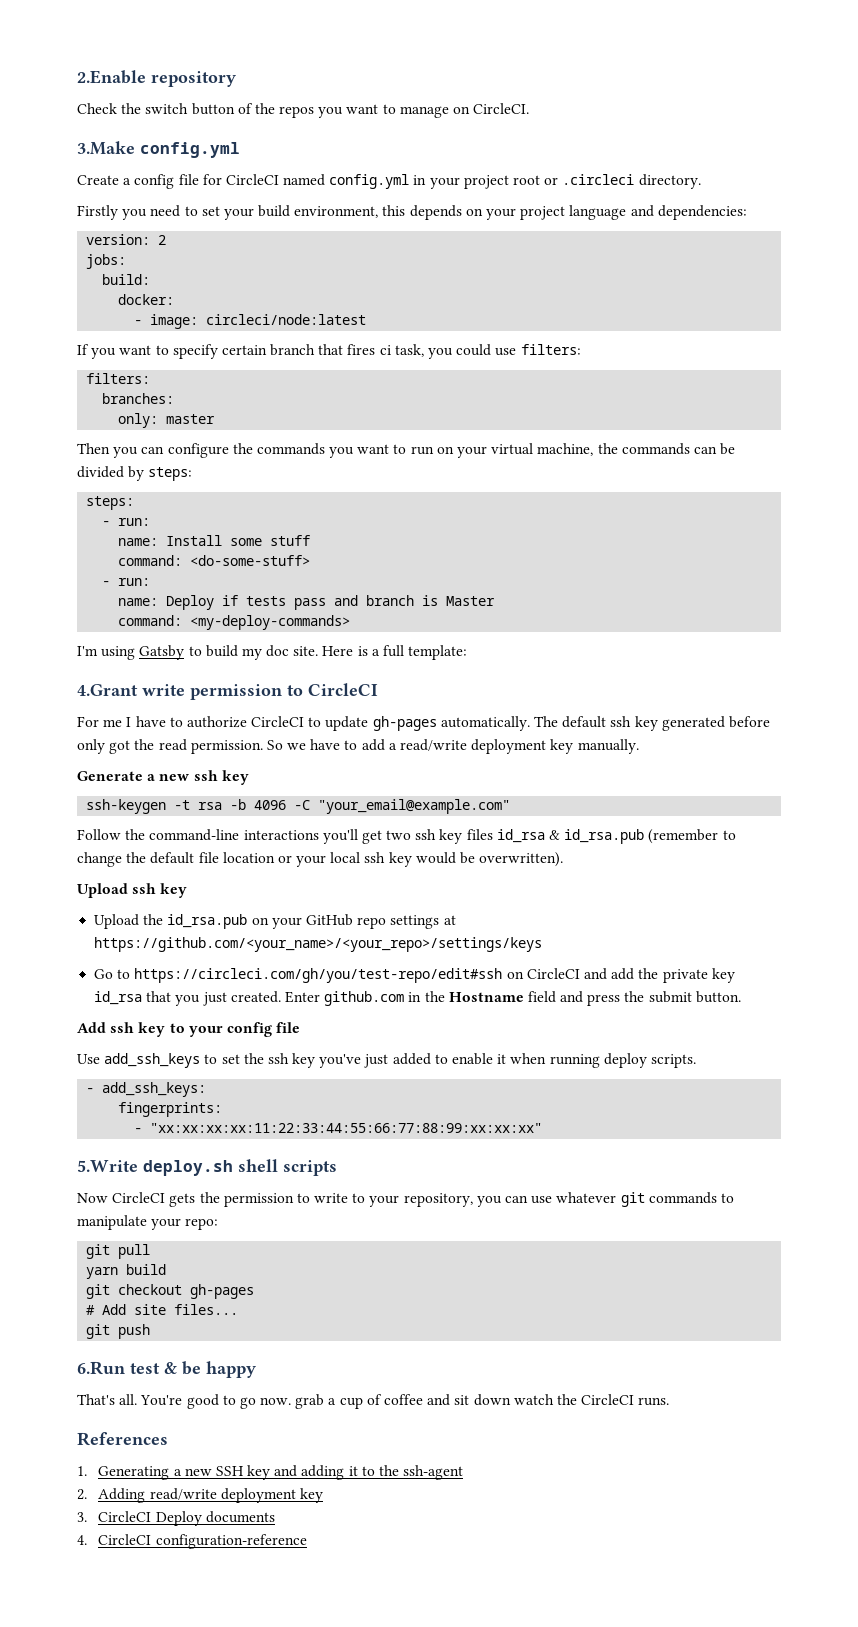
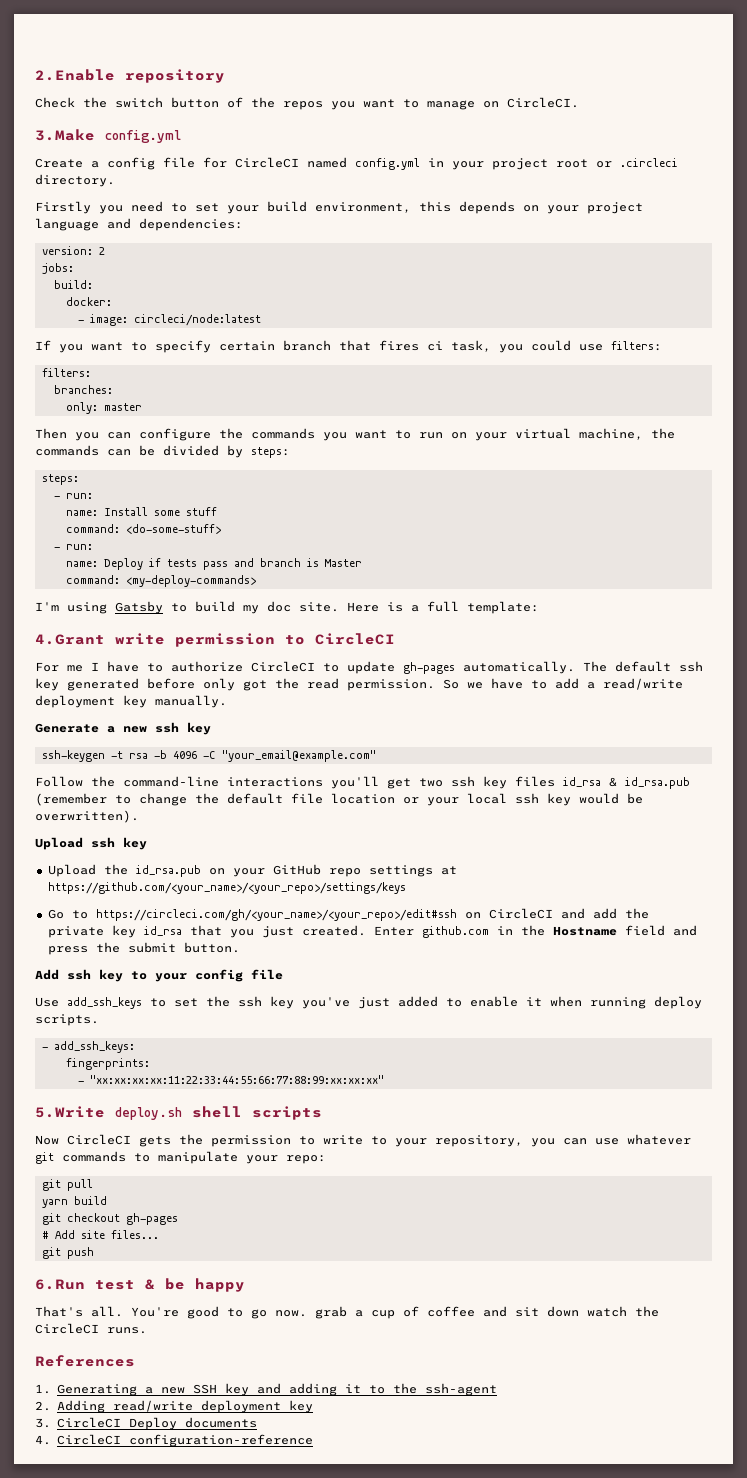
[134,968,503,983] https://circleci.com/gh/you/test-repo/edit#ssh -> [95,909,457,921] https://circleci.com/gh/<your_name>/<your_repo>/edit#ssh

